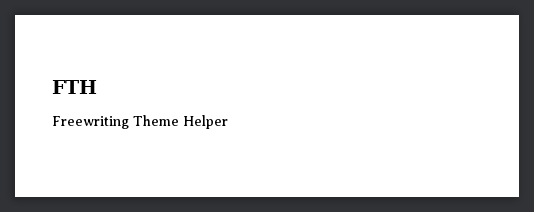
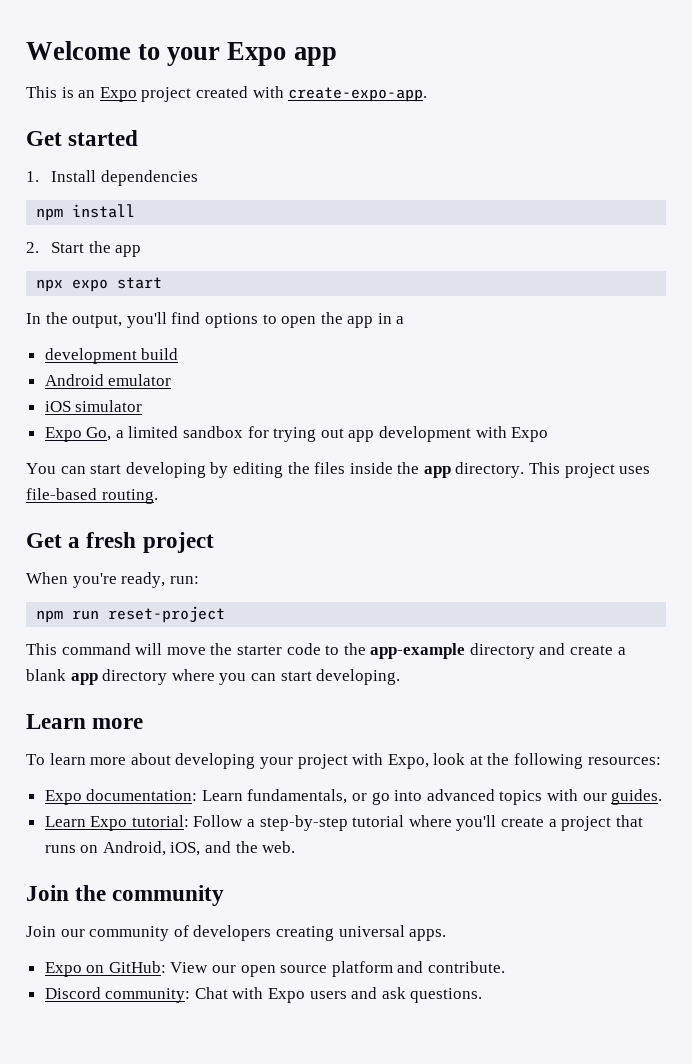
[52,80,97,94] [52,115,228,129] FTH // Freewriting Theme Helper -> [26,41,337,66] [26,86,428,102] [26,130,139,146] [26,170,198,186] [36,204,136,221] [26,241,142,257] [36,277,163,292] [26,312,405,328] [44,348,179,364] [44,374,172,386] [44,400,143,412] [44,426,549,442] [26,462,651,478] [26,488,158,504] [26,532,214,553] [26,572,199,588] [36,606,226,623] [26,643,626,659] [26,669,401,685] [26,714,144,729] [26,753,661,769] [44,789,663,805] [44,815,643,831] [44,841,296,856] [26,885,225,906] [26,925,447,941] [44,961,506,977] [44,987,483,1003] Welcome to your Expo app // This is an Expo project created with create-expo-app. // Get started // 1. Install dependencies // npm install // 2. Start the app // npx expo start // In the output, you'll find options to open the app in a // development build // Android emulator // iOS simulator // Expo Go, a limited sandbox for trying out app development with Expo // You can start developing by editing the files inside the app directory. This project uses file-based routing. // Get a fresh project // When you're ready, run: // npm run reset-project // This command will move the starter code to the app-example directory and create a blank app directory where you can start developing. // Learn more // To learn more about developing your project with Expo, look at the following resources: // Expo documentation: Learn fundamentals, or go into advanced topics with our guides. // Learn Expo tutorial: Follow a step-by-step tutorial where you'll create a project that runs on Android, iOS, and the web. // Join the community // Join our community of developers creating universal apps. // Expo on GitHub: View our open source platform and contribute. // Discord community: Chat with Expo users and ask questions.

